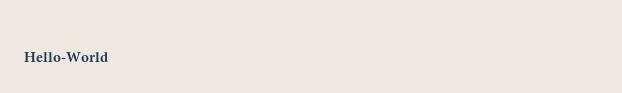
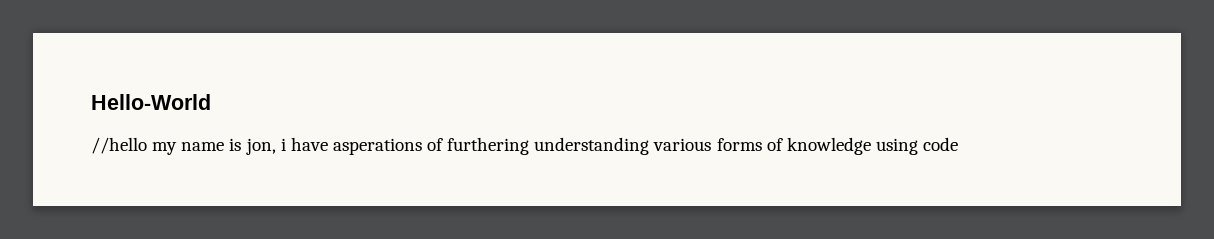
(108, 57) none -> [91,137,959,155] // //hello my name is jon, i have asperations of furthering understanding various forms of knowledge using code

